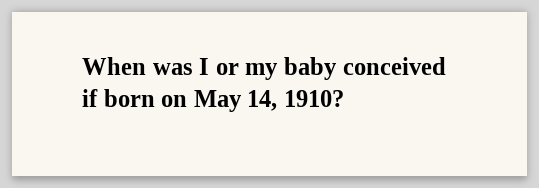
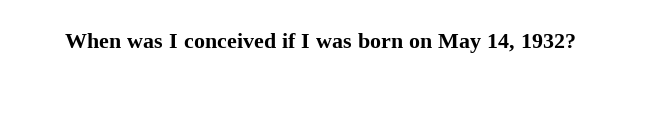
[215,57,446,80] [82,89,98,107] or my baby conceived if -> [184,33,352,48] conceived if I was
[284,90,345,107] 1910? -> [521,34,576,48] 1932?

